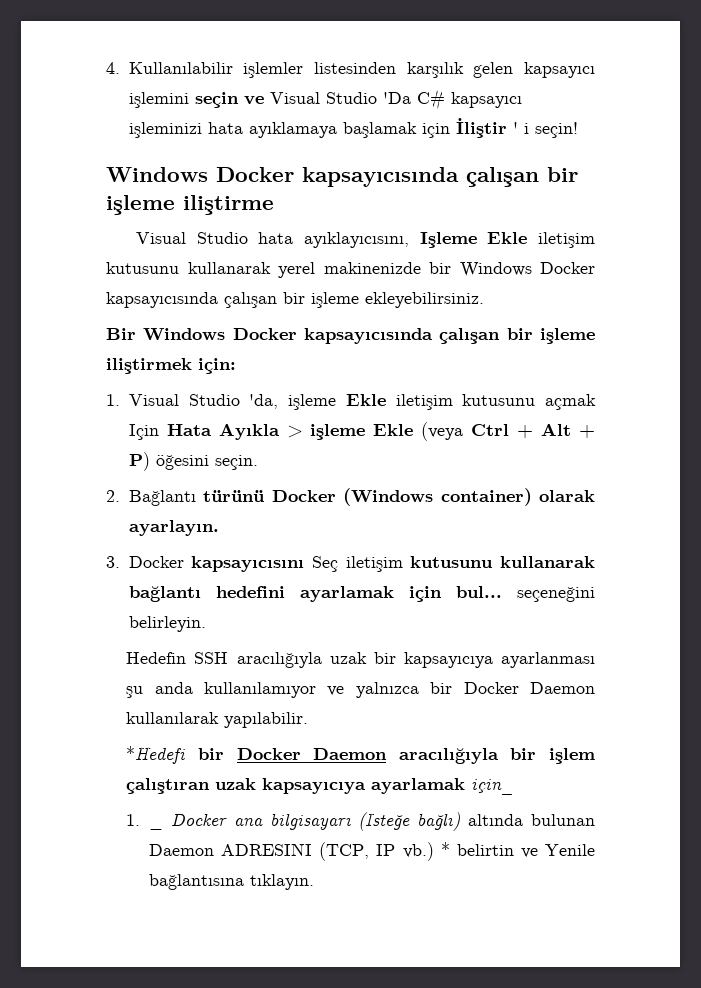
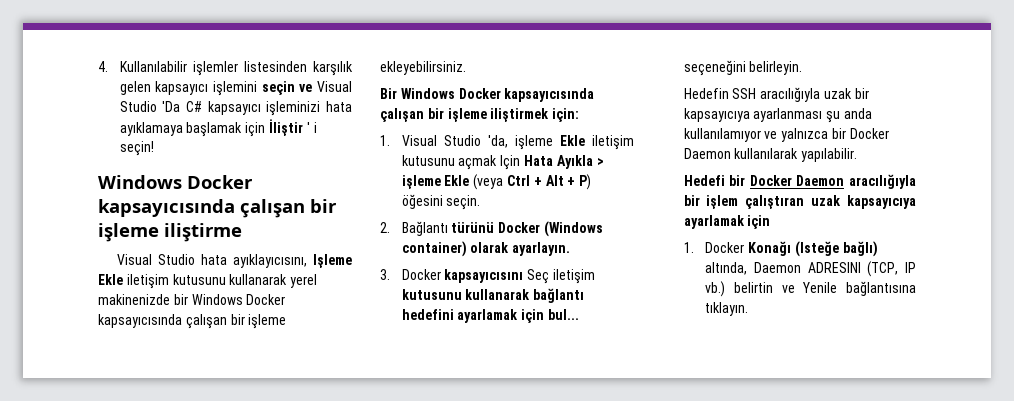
[126,746,186,764] *Hedefi -> [683,175,725,186] Hedefi
[471,779,516,795] [126,814,141,826] [149,826,164,830] [170,812,595,831] için_ // 1. _ Docker ana bilgisayarı (Isteğe bağlı) altında bulunan -> [747,215,771,229] [683,241,878,257] [705,262,748,275] için // 1. Docker Konağı (Isteğe bağlı) altında,
[440,842,450,856] * -> (726, 289) none

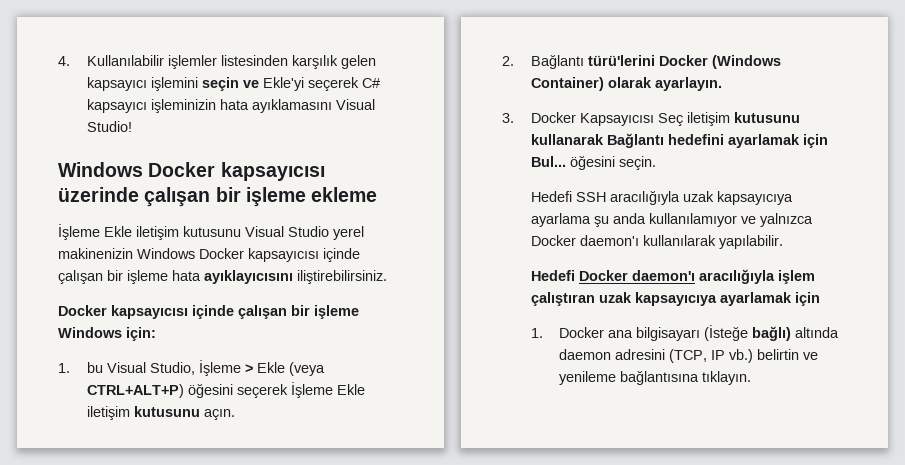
[317,81,352,92] [119,101,352,116] [119,119,317,137] [119,141,154,156] [98,175,253,189] [98,199,337,218] [98,223,242,242] [117,254,352,268] [98,274,318,289] [98,294,286,305] [98,314,287,329] [380,61,466,75] [380,88,595,102] [380,108,550,122] Visual Studio 'Da C# kapsayıcı işleminizi hata ayıklamaya başlamak için İliştir ' i seçin! // Windows Docker kapsayıcısında çalışan bir işleme iliştirme // Visual Studio hata ayıklayıcısını, Işleme Ekle iletişim kutusunu kullanarak yerel makinenizde bir Windows Docker kapsayıcısında çalışan bir işleme ekleyebilirsiniz. // Bir Windows Docker kapsayıcısında çalışan bir işleme iliştirmek -> [262,77,380,91] [86,99,375,113] [86,121,132,132] [58,162,325,181] [58,187,378,207] [58,224,364,240] [58,248,360,262] [58,270,387,284] [58,305,359,319] [58,327,122,338] Ekle'yi seçerek C# kapsayıcı işleminizin hata ayıklamasını Visual Studio! // Windows Docker kapsayıcısı üzerinde çalışan bir işleme ekleme // İşleme Ekle iletişim kutusunu Visual Studio yerel makinenizin Windows Docker kapsayıcısı içinde çalışan bir işleme hata ayıklayıcısını iliştirebilirsiniz. // Docker kapsayıcısı içinde çalışan bir işleme Windows
[401,135,634,150] [401,155,604,170] [401,174,592,190] [401,194,481,210] Visual Studio 'da, işleme Ekle iletişim kutusunu açmak Için Hata Ayıkla > işleme Ekle (veya Ctrl + Alt + P) öğesini seçin. -> [86,360,325,376] [86,382,365,398] [86,406,235,420] bu Visual Studio, İşleme > Ekle (veya CTRL+ALT+P) öğesini seçerek İşleme Ekle iletişim kutusunu açın.
[451,222,495,233] türünü -> [587,55,655,66] türü'lerini
[401,241,467,257] container) -> [530,77,604,91] Container)
[444,269,524,283] kapsayıcısını -> [579,113,654,126] Kapsayıcısı
[533,288,585,303] bağlantı -> [606,133,664,148] Bağlantı
[547,309,579,320] [683,60,803,76] [683,87,869,102] [683,108,823,122] bul... seçeneğini belirleyin. // Hedefin SSH aracılığıyla uzak bir kapsayıcıya ayarlanması -> [530,155,656,170] [530,190,793,205] [530,213,591,227] Bul... öğesini seçin. // Hedefi SSH aracılığıyla uzak kapsayıcıya ayarlama
[831,128,889,139] [683,148,731,159] bir Docker Daemon -> [530,235,639,246] Docker daemon'ı
[729,174,916,189] [683,195,700,206] bir Docker Daemon aracılığıyla bir -> [578,269,775,284] Docker daemon'ı aracılığıyla
[748,241,878,257] [705,262,861,275] Konağı (Isteğe bağlı) altında, Daemon ADRESINI -> [608,325,840,341] [559,349,666,360] ana bilgisayarı (İsteğe bağlı) altında daemon adresini
[802,282,838,293] Yenile -> [559,371,617,385] yenileme

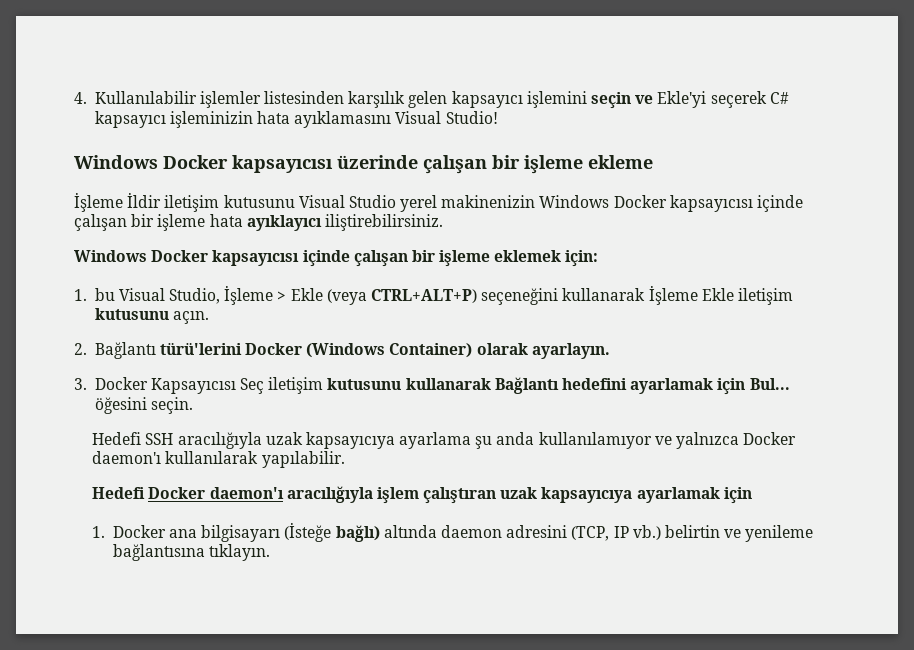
[104,226,132,237] Ekle -> [127,192,162,208] İldir
[204,270,293,284] ayıklayıcısını -> [246,215,322,231] ayıklayıcı
[58,305,359,319] [58,327,122,338] Docker kapsayıcısı içinde çalışan bir işleme Windows -> [74,250,562,267] Windows Docker kapsayıcısı içinde çalışan bir işleme eklemek
[187,383,288,398] öğesini seçerek -> [481,288,646,305] seçeneğini kullanarak

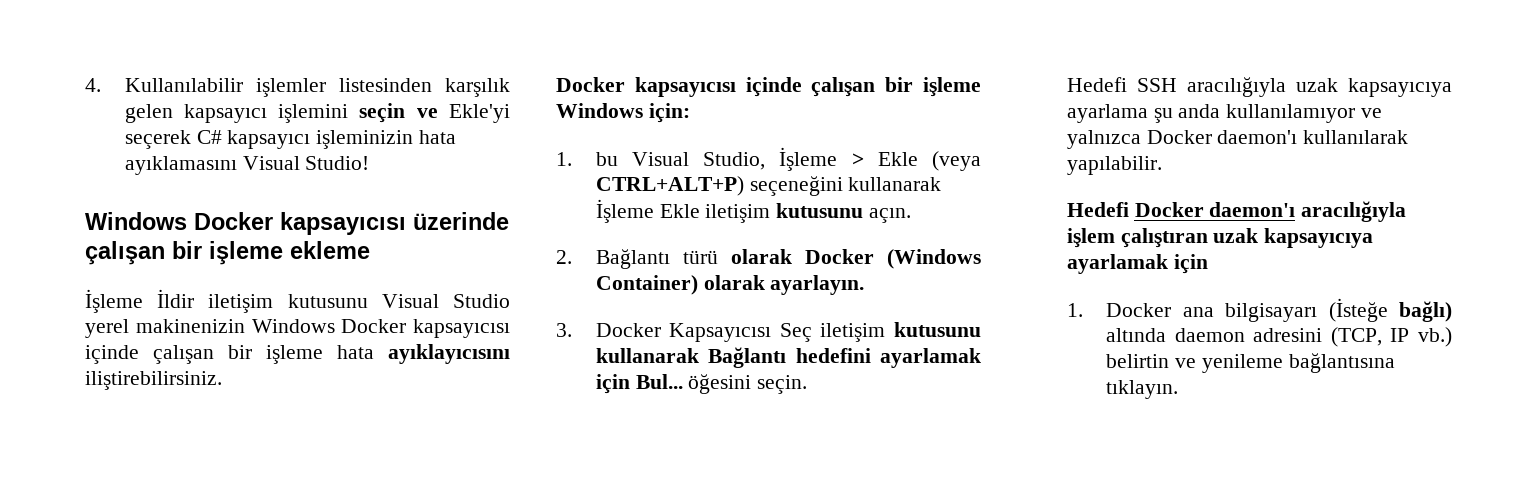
[246,215,322,231] ayıklayıcı -> [388,344,510,364] ayıklayıcısını
[74,250,562,267] Windows Docker kapsayıcısı içinde çalışan bir işleme eklemek -> [556,77,981,97] [556,103,643,118] Docker kapsayıcısı içinde çalışan bir işleme Windows
[159,342,242,355] türü'lerini -> [682,249,792,264] türü olarak

